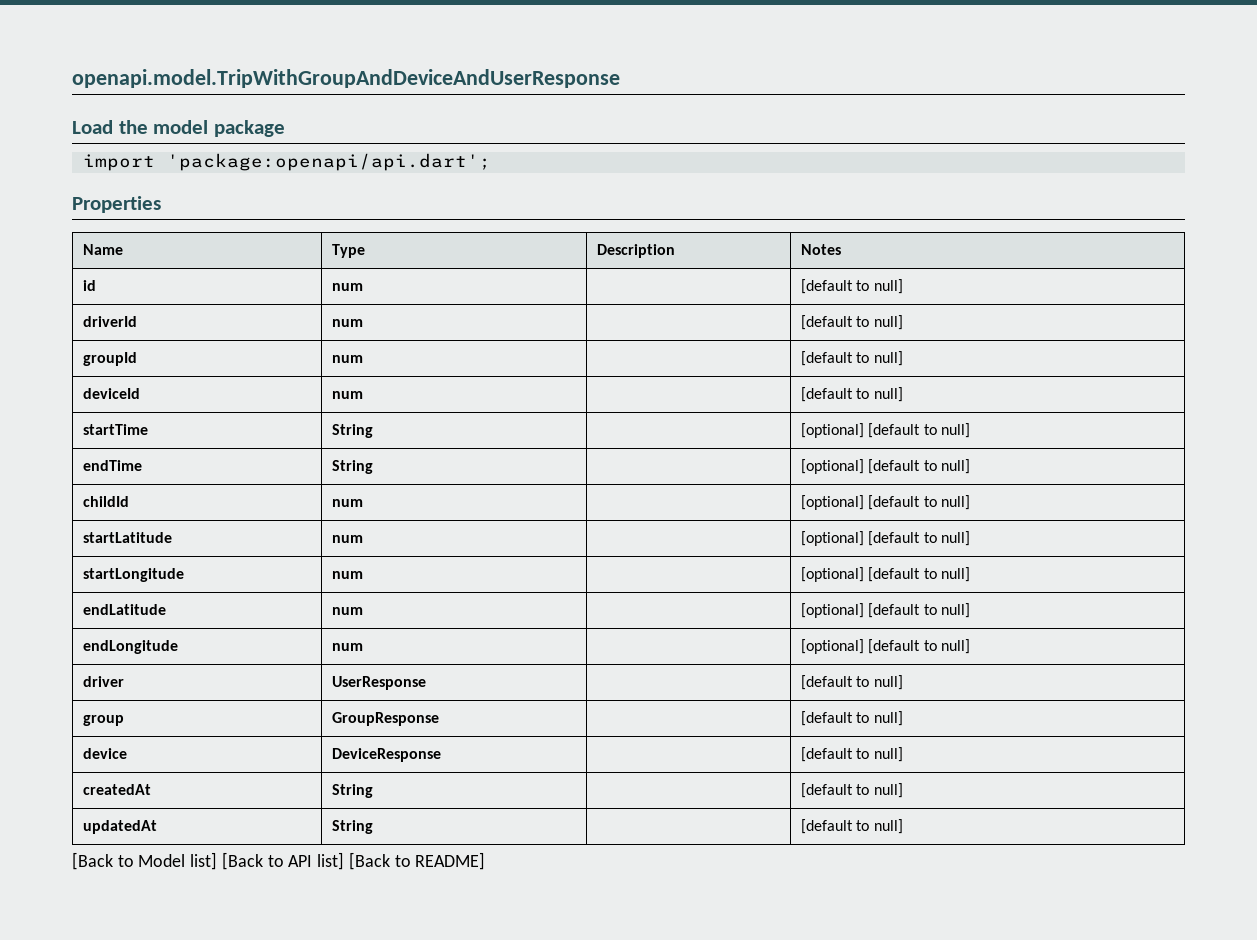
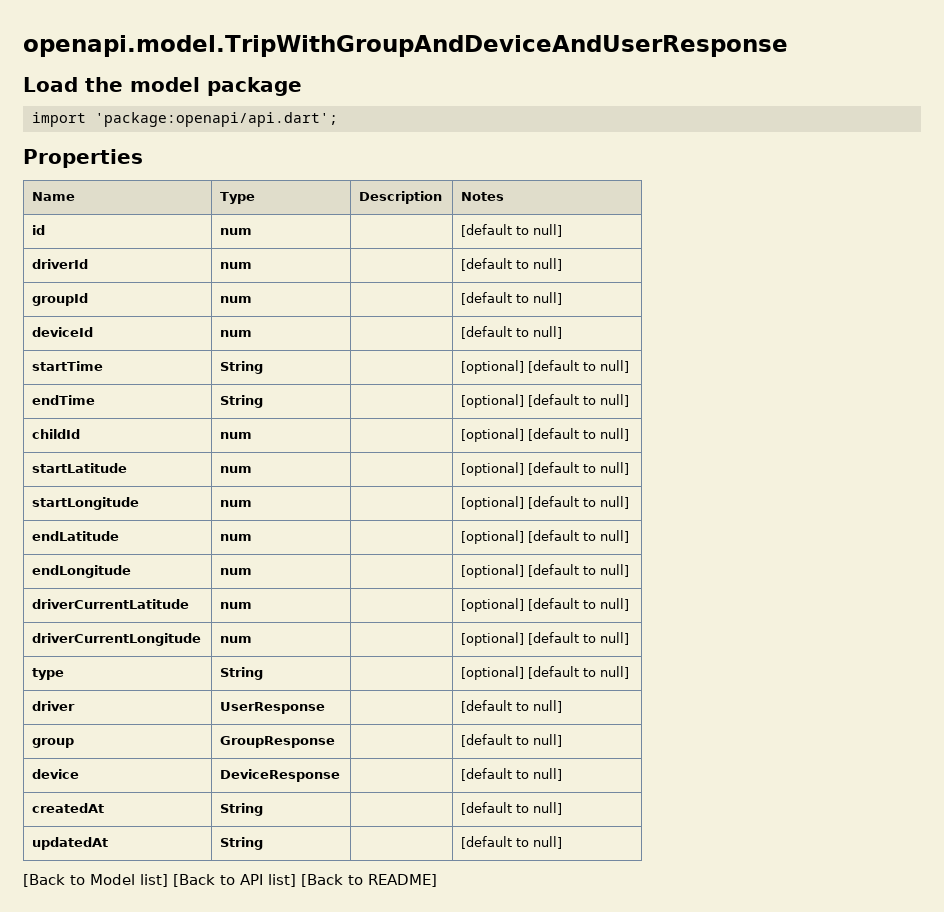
(970, 646) none -> [32,599,190,609] [220,602,253,609] [461,598,630,612] [32,633,202,646] [220,636,253,643] [461,632,630,646] [32,668,65,680] [220,667,264,680] [461,666,630,680] // driverCurrentLatitude | num | | [optional] [default to null] // driverCurrentLongitude | num | | [optional] [default to null] // type | String | | [optional] [default to null]

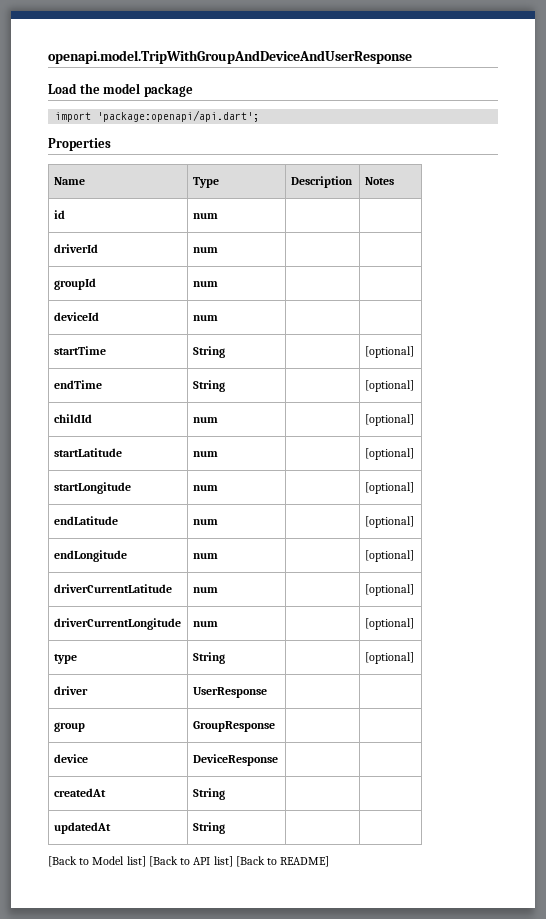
[461,224,563,237] [default to null] -> (218, 216) none
[461,258,563,271] [default to null] -> (218, 250) none
[461,292,563,305] [default to null] -> (218, 284) none
[461,326,563,339] [default to null] -> (218, 318) none
[528,360,630,373] [default to null] -> (414, 352) none
[528,394,630,407] [default to null] -> (414, 386) none
[528,428,630,441] [default to null] -> (414, 420) none
[528,462,630,475] [default to null] -> (414, 454) none
[528,496,630,509] [default to null] -> (414, 488) none
[528,530,630,543] [default to null] -> (414, 522) none
[528,564,630,577] [default to null] -> (414, 556) none
[528,598,630,611] [default to null] -> (414, 590) none
[528,632,630,645] [default to null] -> (414, 624) none
[528,666,630,679] [default to null] -> (414, 658) none
[461,700,563,713] [default to null] -> (267, 692) none
[461,734,563,747] [default to null] -> (275, 726) none
[461,768,563,781] [default to null] -> (278, 760) none
[461,802,563,815] [default to null] -> (225, 794) none
[461,836,563,849] [default to null] -> (225, 828) none

